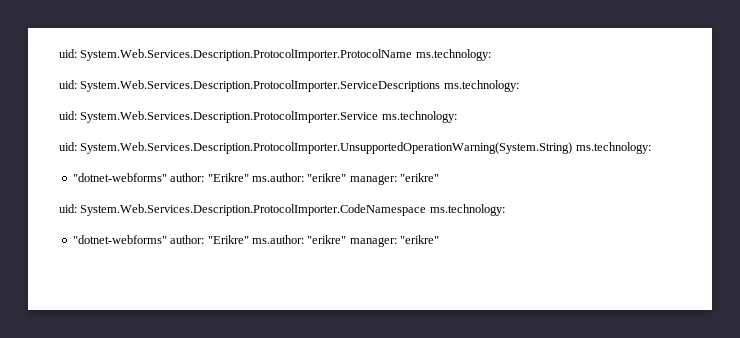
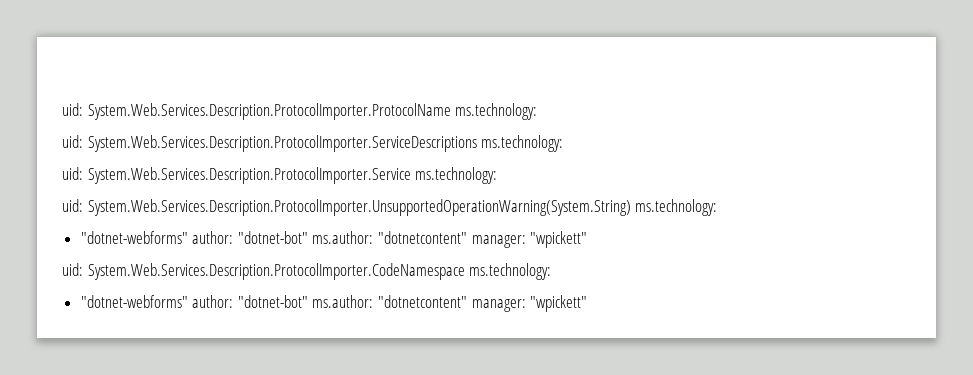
[207,173,439,185] "Erikre" ms.author: "erikre" manager: "erikre" -> [237,231,588,248] "dotnet-bot" ms.author: "dotnetcontent" manager: "wpickett"
[207,235,439,247] "Erikre" ms.author: "erikre" manager: "erikre" -> [237,295,588,312] "dotnet-bot" ms.author: "dotnetcontent" manager: "wpickett"

